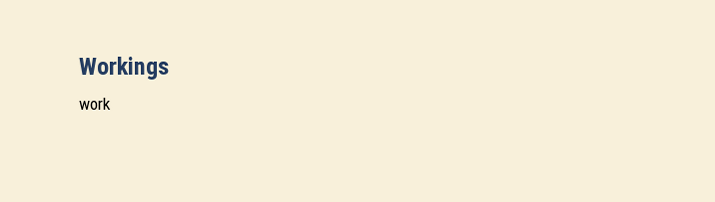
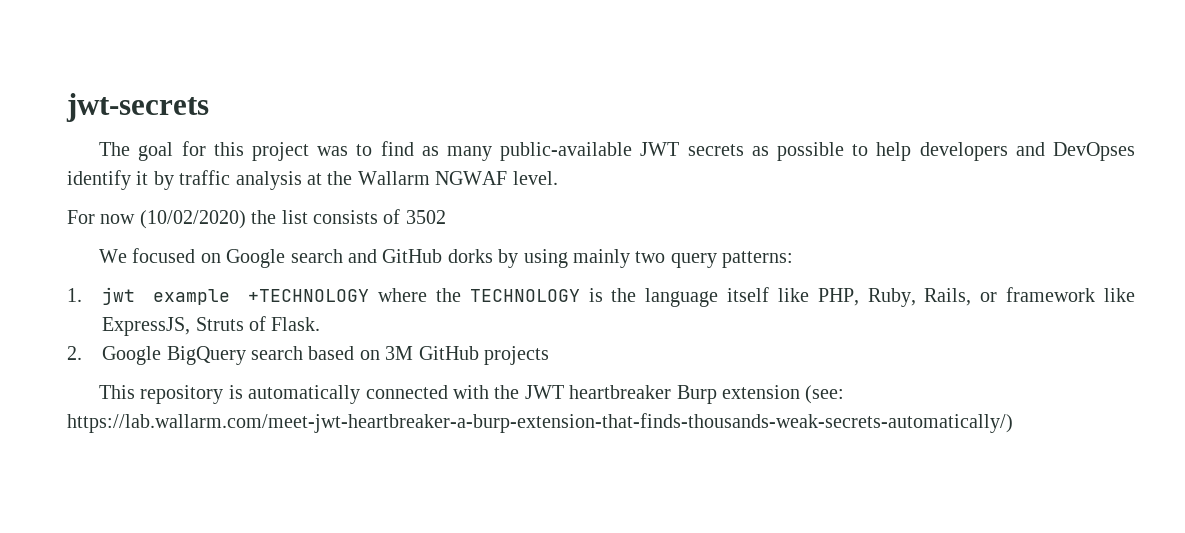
[78,56,169,80] [78,97,112,110] Workings // work -> [66,93,209,122] [99,141,1136,161] [67,170,558,190] [67,209,446,229] [99,248,794,268] [67,287,1135,307] [102,316,321,336] [67,346,550,365] [99,385,845,404] [67,413,1013,433] jwt-secrets // The goal for this project was to find as many public-available JWT secrets as possible to help developers and DevOpses identify it by traffic analysis at the Wallarm NGWAF level. // For now (10/02/2020) the list consists of 3502 // We focused on Google search and GitHub dorks by using mainly two query patterns: // 1. jwt example +TECHNOLOGY where the TECHNOLOGY is the language itself like PHP, Ruby, Rails, or framework like ExpressJS, Struts of Flask. // 2. Google BigQuery search based on 3M GitHub projects // This repository is automatically connected with the JWT heartbreaker Burp extension (see: https://lab.wallarm.com/meet-jwt-heartbreaker-a-burp-extension-that-finds-thousands-weak-secrets-automatically/)

